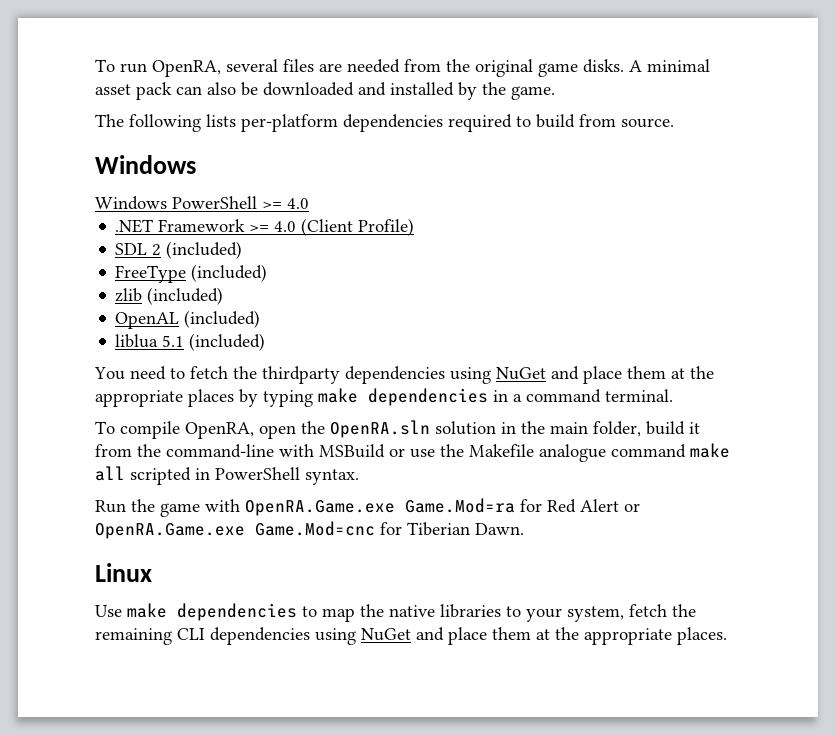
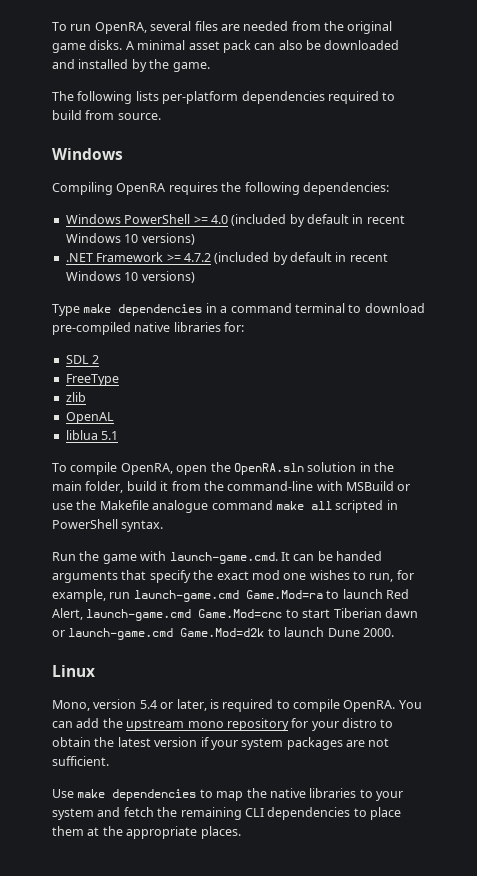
[95,196,309,210] [115,218,415,236] [115,241,243,259] [115,264,268,283] [115,287,224,305] [115,310,261,329] [115,333,266,351] [94,366,714,384] [95,389,313,407] Windows PowerShell >= 4.0 // .NET Framework >= 4.0 (Client Profile) // SDL 2 (included) // FreeType (included) // zlib (included) // OpenAL (included) // liblua 5.1 (included) // You need to fetch the thirdparty dependencies using NuGet and place them at the appropriate places by typing -> [52,182,389,195] [65,214,405,227] [65,233,195,245] [65,252,388,265] [65,271,195,283] [52,304,80,316] Compiling OpenRA requires the following dependencies: // Windows PowerShell >= 4.0 (included by default in recent Windows 10 versions) // .NET Framework >= 4.7.2 (included by default in recent Windows 10 versions) // Type
[605,389,673,402] terminal. -> [294,303,425,313] [52,322,245,335] [65,355,100,364] [65,374,119,386] [65,392,86,402] [65,412,114,424] [65,430,119,440] terminal to download pre-compiled native libraries for: // SDL 2 // FreeType // zlib // OpenAL // liblua 5.1
[245,498,640,516] [95,521,524,539] [95,563,152,582] OpenRA.Game.exe Game.Mod=ra for Red Alert or OpenRA.Game.exe Game.Mod=cnc for Tiberian Dawn. // Linux -> [169,551,382,564] [52,570,414,583] [52,589,409,602] [52,608,418,621] [52,627,394,640] [52,665,95,677] [52,699,422,712] [52,718,394,731] [52,737,390,750] [52,756,109,766] launch-game.cmd. It can be handed arguments that specify the exact mod one wishes to run, for example, run launch-game.cmd Game.Mod=ra to launch Red Alert, launch-game.cmd Game.Mod=cnc to start Tiberian dawn or launch-game.cmd Game.Mod=d2k to launch Dune 2000. // Linux // Mono, version 5.4 or later, is required to compile OpenRA. You can add the upstream mono repository for your distro to obtain the latest version if your system packages are not sufficient.
[567,606,624,622] system, -> [52,807,121,820] system and
[315,627,444,645] using NuGet and -> [353,808,367,817] to

